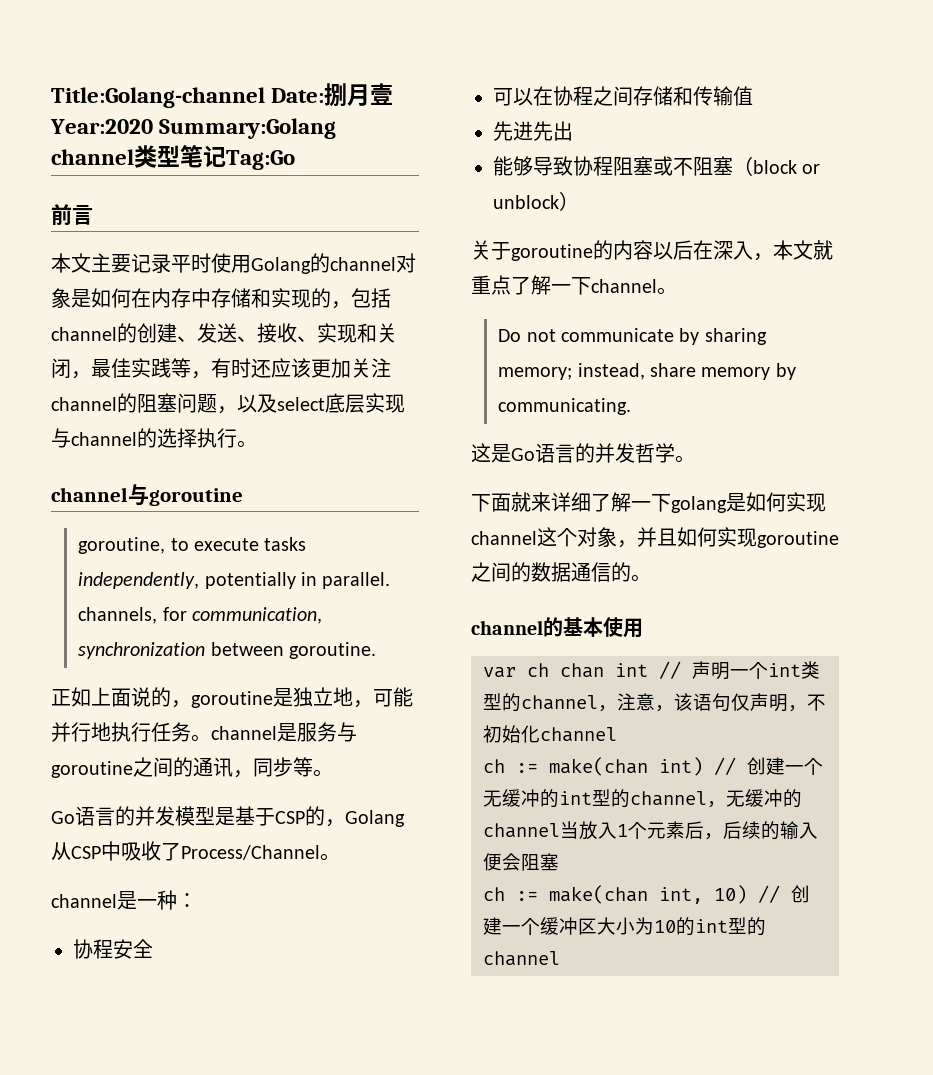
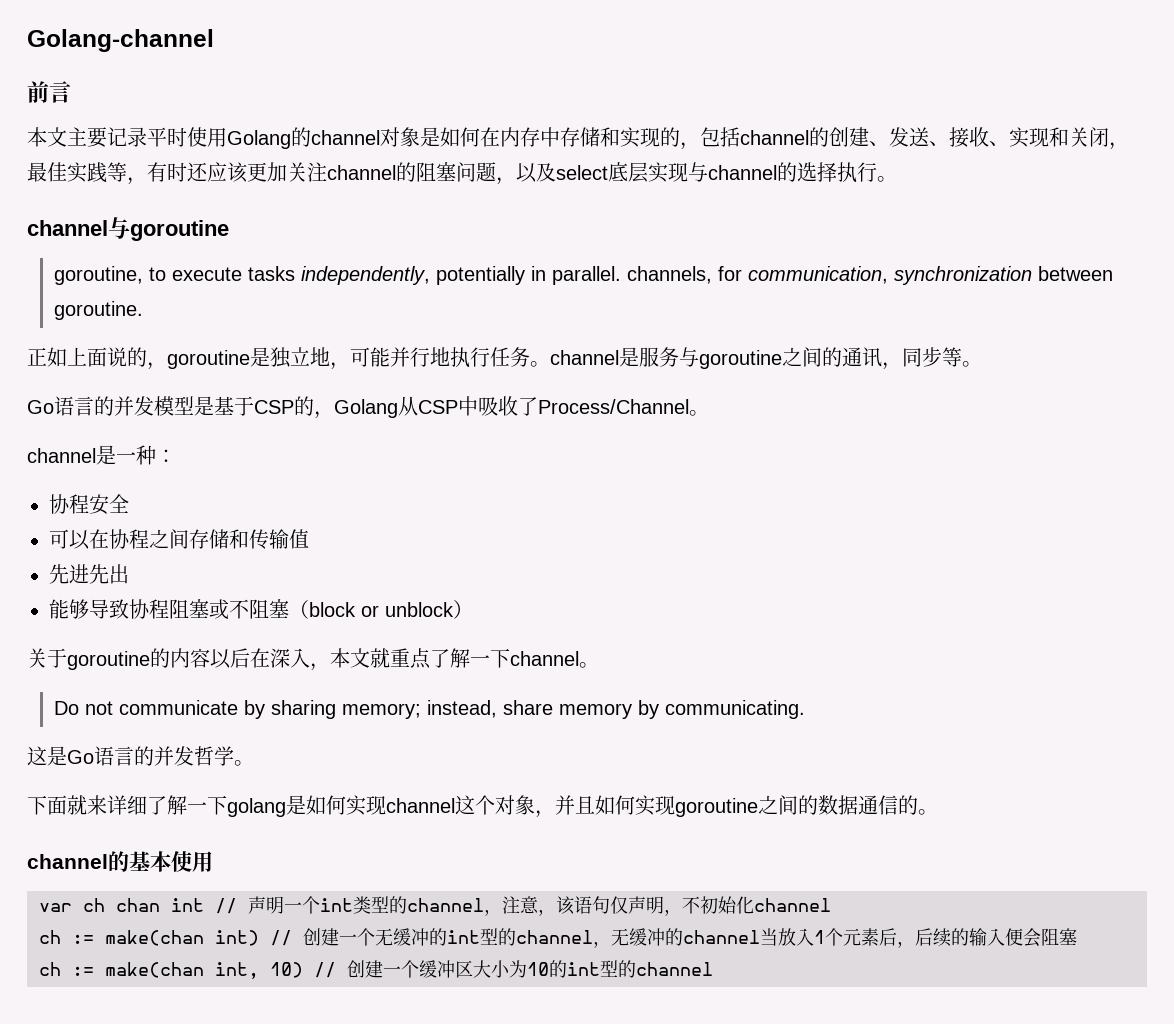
[51,83,394,108] [50,118,337,139] [51,145,295,170] Title:Golang-channel Date:捌月壹Year:2020 Summary:Golang channel类型笔记Tag:Go -> [27,29,214,52] Golang-channel

